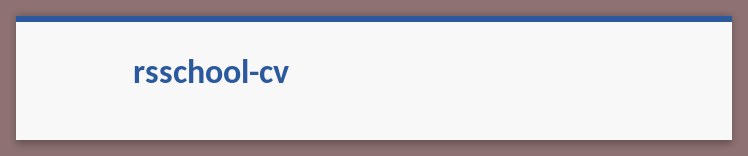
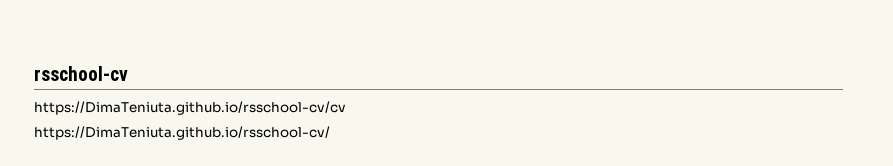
(289, 71) none -> [34,101,346,115] [34,126,330,140] // https://DimaTeniuta.github.io/rsschool-cv/cv // https://DimaTeniuta.github.io/rsschool-cv/

